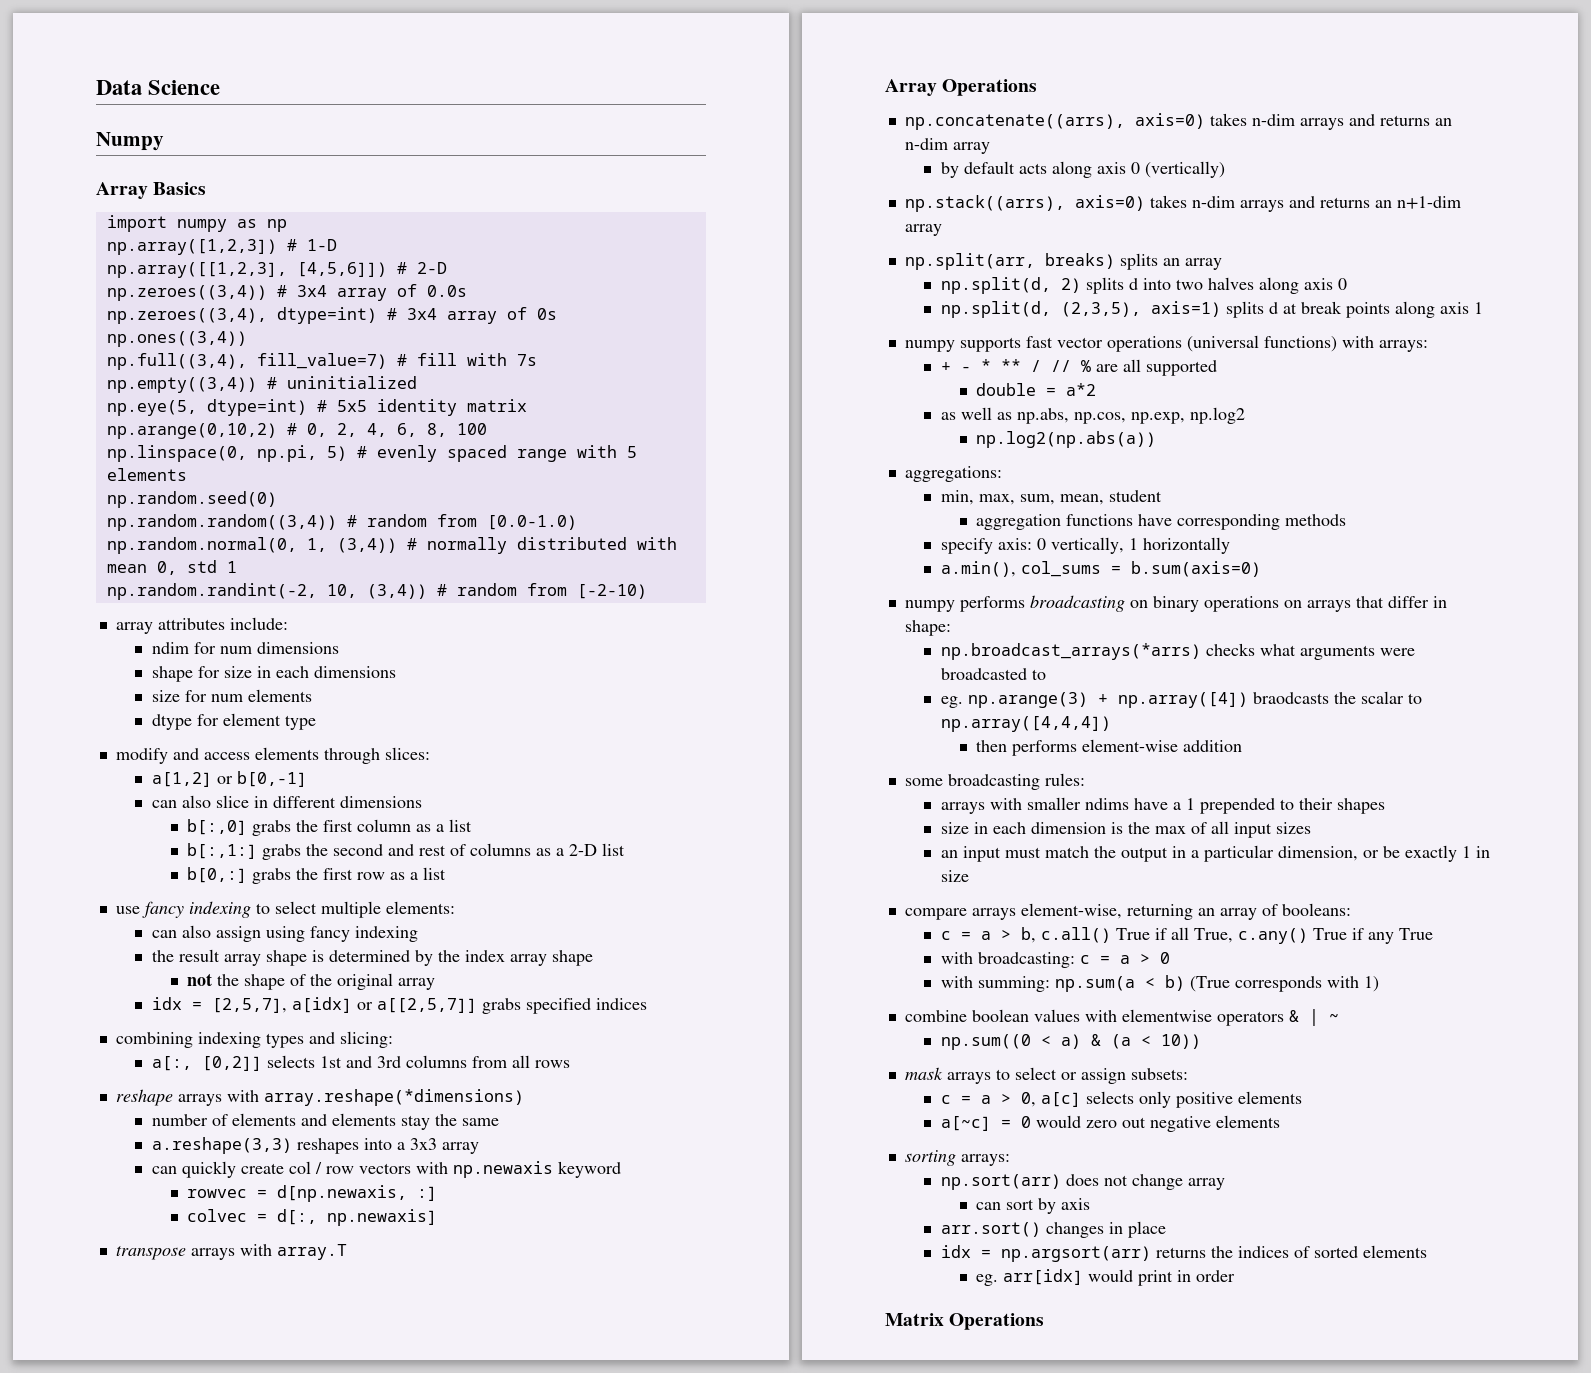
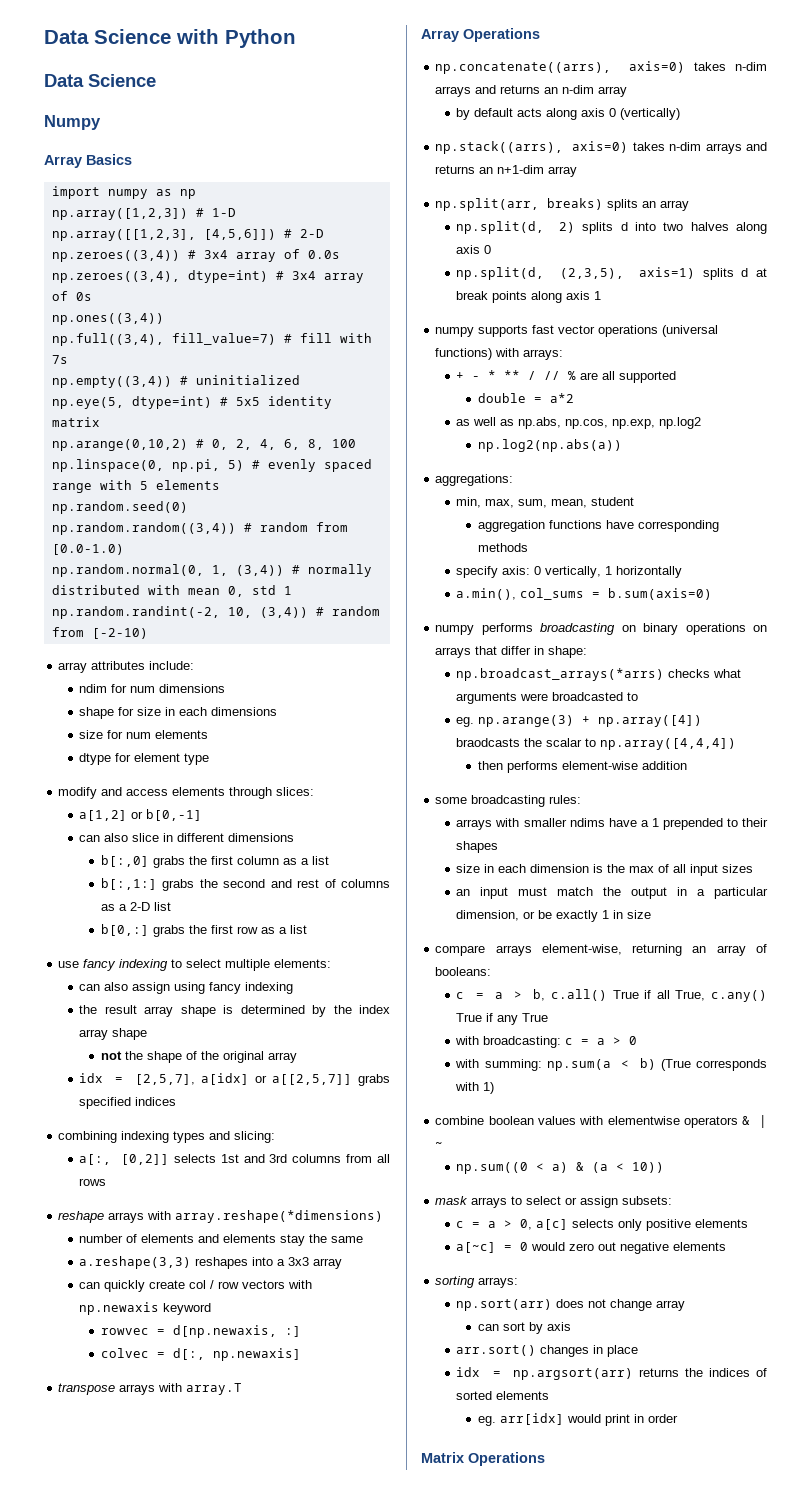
[96,80,221,95] Data Science -> [44,29,296,48] [44,74,156,87] Data Science with Python // Data Science

